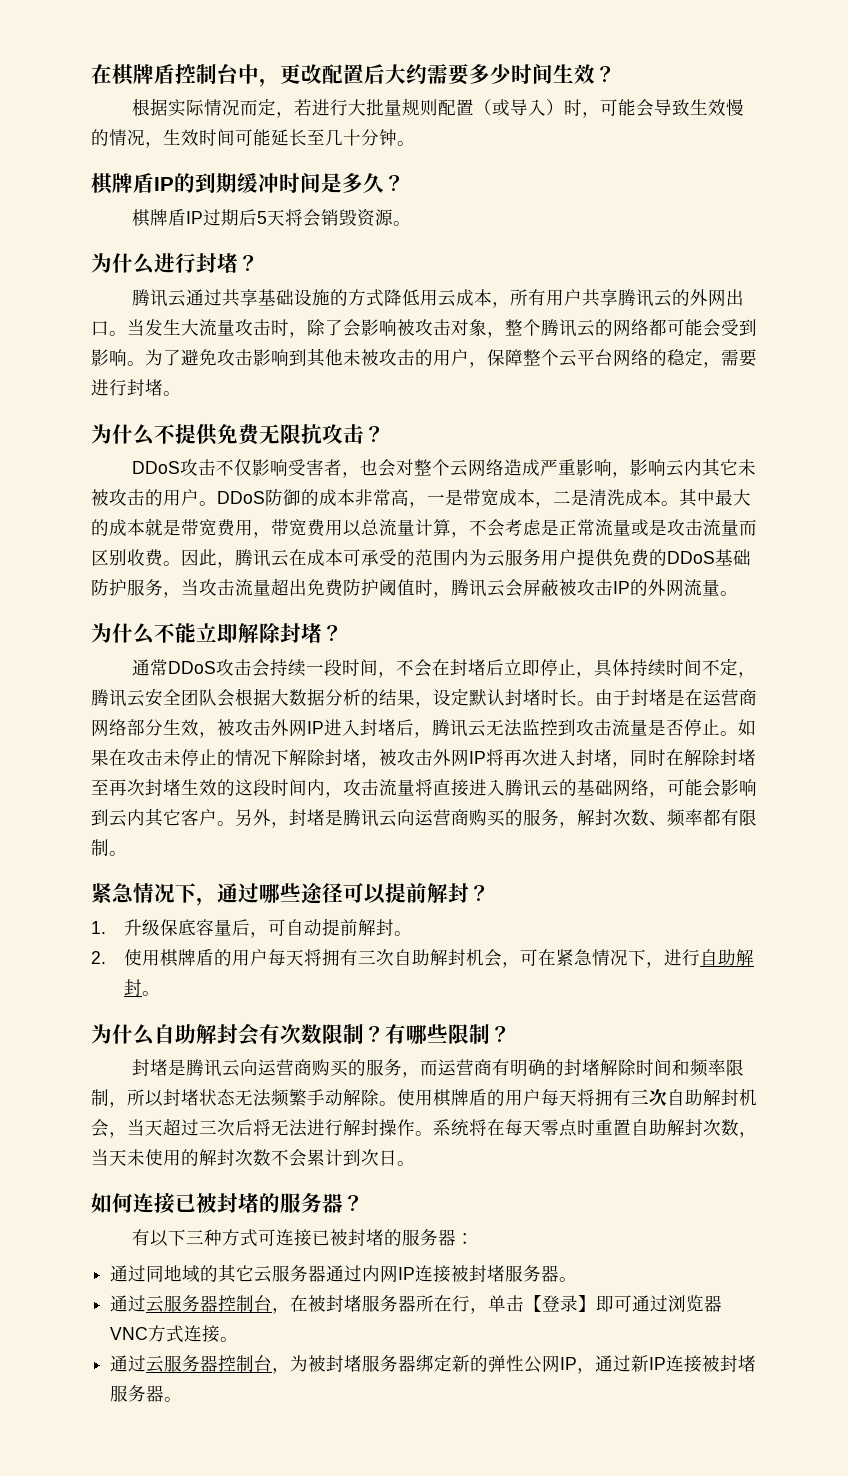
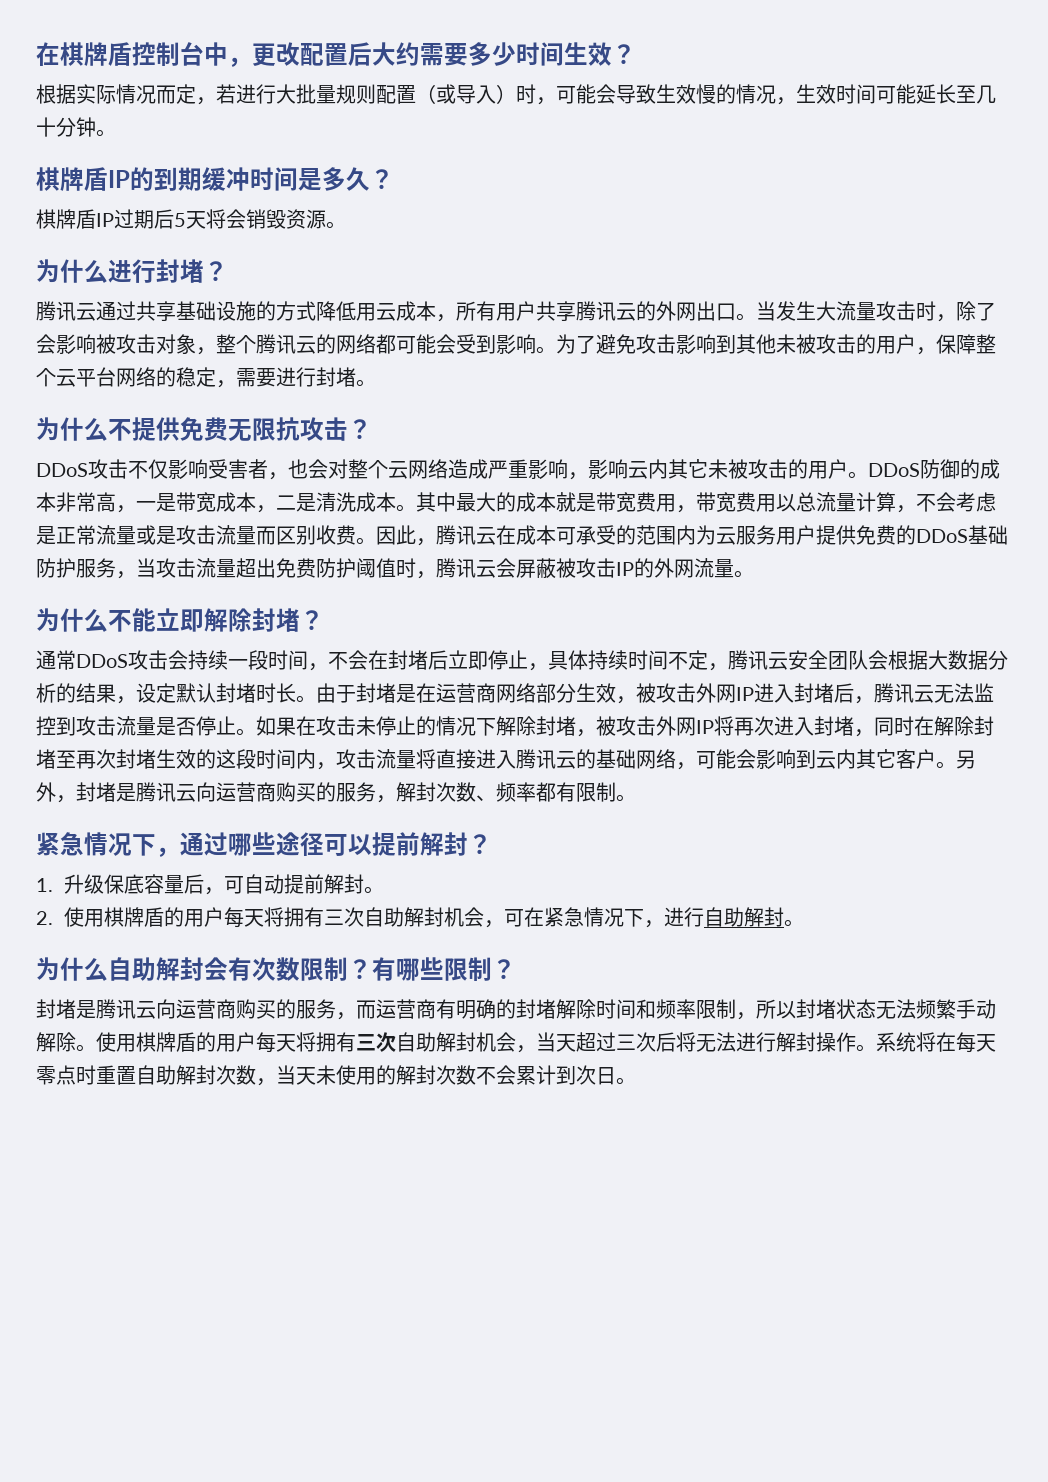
[91,1193,364,1214] [131,1229,474,1247] [110,1264,578,1283] [110,1295,723,1314] [110,1325,239,1343] [110,1354,757,1374] [110,1385,183,1402] // 如何连接已被封堵的服务器？ // 有以下三种方式可连接已被封堵的服务器： // 通过同地域的其它云服务器通过内网IP连接被封堵服务器。 // 通过云服务器控制台，在被封堵服务器所在行，单击【登录】即可通过浏览器VNC方式连接。 // 通过云服务器控制台，为被封堵服务器绑定新的弹性公网IP，通过新IP连接被封堵服务器。 -> (636, 1081) none

